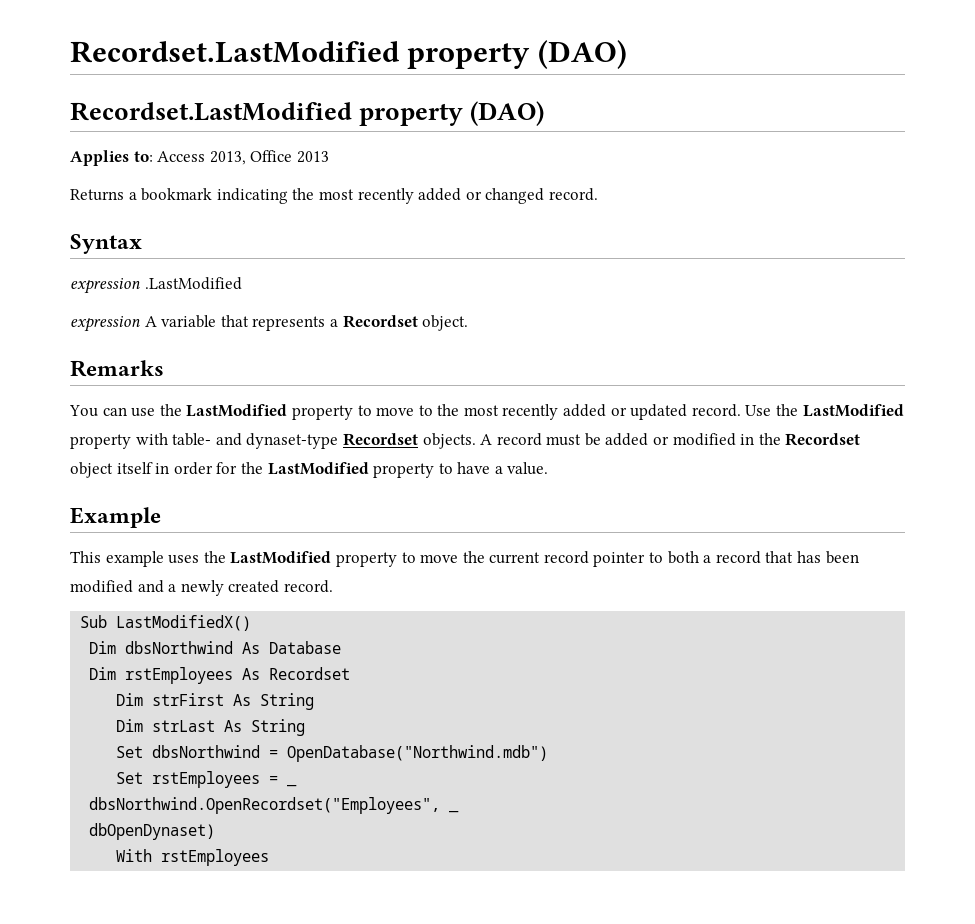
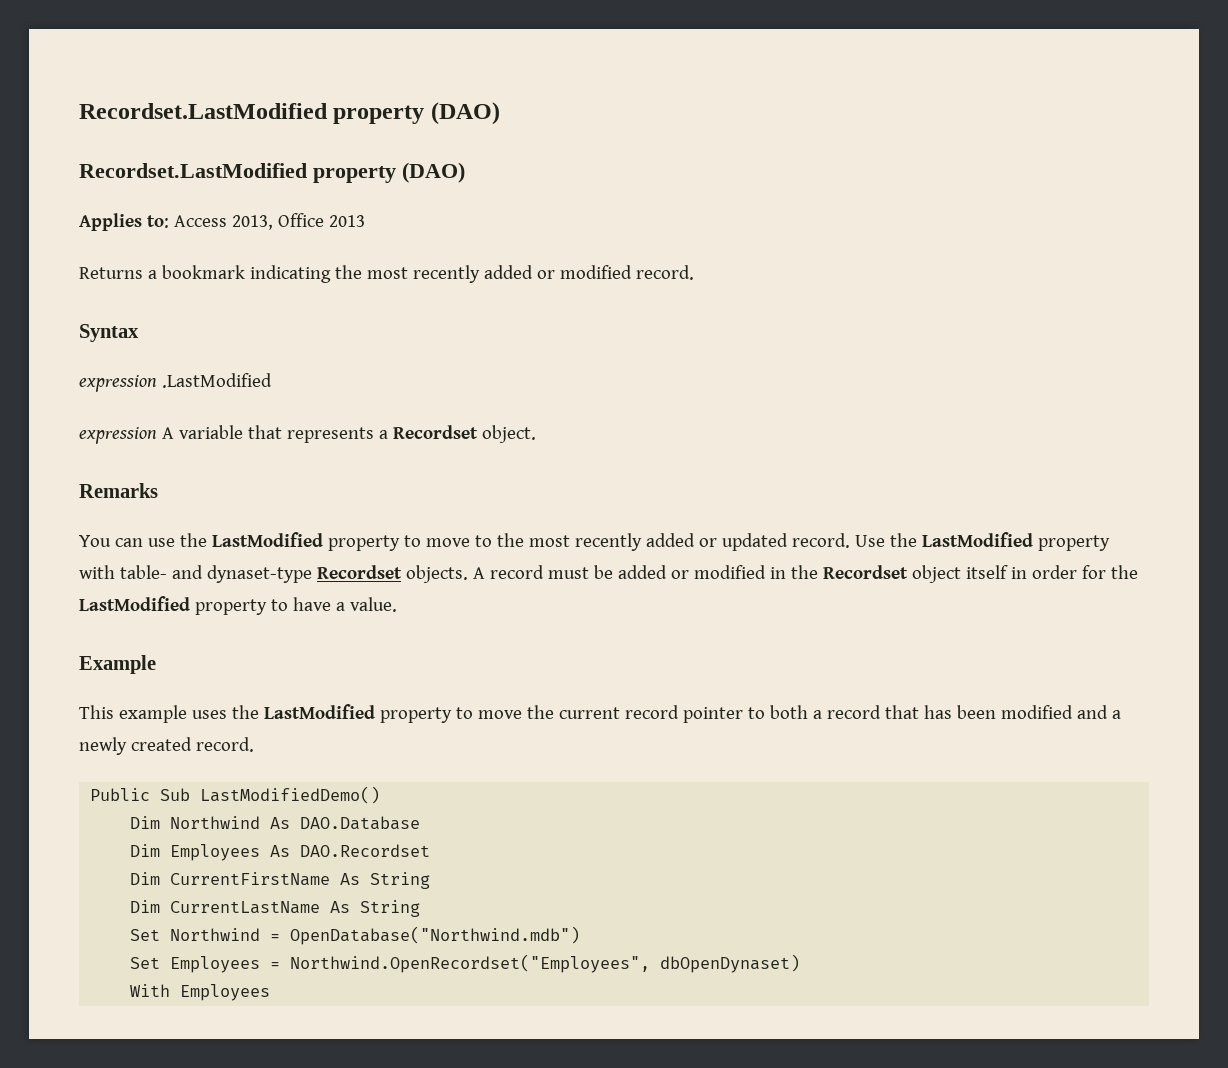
[485,188,545,204] changed -> [559,265,632,279] modified
[80,615,252,631] [89,641,342,654] [89,667,351,684] [116,693,225,706] Sub LastModifiedX() // Dim dbsNorthwind As Database // Dim rstEmployees As Recordset // Dim strFirst -> [90,786,381,804] [130,816,421,830] [130,844,431,861] [130,872,331,886] Public Sub LastModifiedDemo() // Dim Northwind As DAO.Database // Dim Employees As DAO.Recordset // Dim CurrentFirstName
[152,720,216,732] strLast -> [170,901,321,914] CurrentLastName
[152,745,261,758] dbsNorthwind -> [170,928,261,941] Northwind
[152,771,279,788] [287,784,298,787] [89,797,460,814] rstEmployees = _ // dbsNorthwind.OpenRecordset("Employees", _ // -> [170,954,651,973] Employees = Northwind.OpenRecordset("Employees",
[161,849,270,866] rstEmployees -> [180,984,271,1001] Employees

